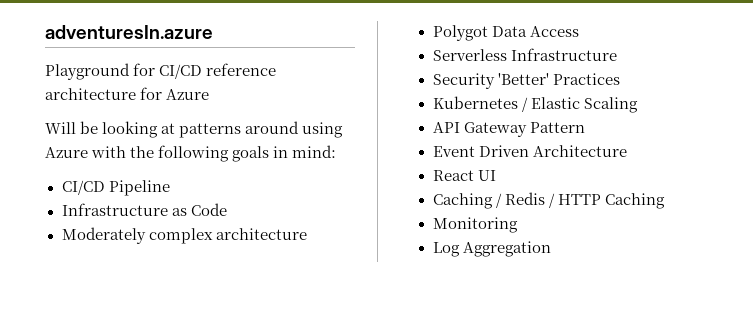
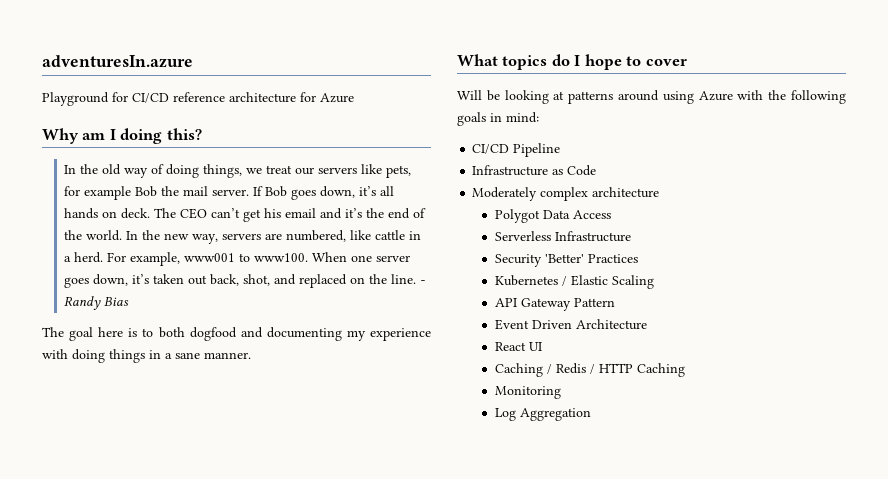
(210, 94) none -> [42,128,202,144] [64,164,412,178] [64,186,395,200] [64,208,427,222] [64,230,422,244] [64,252,411,266] [64,274,426,288] [64,296,130,310] [42,327,431,341] [42,349,251,363] [457,54,687,70] // Why am I doing this? // In the old way of doing things, we treat our servers like pets, for example Bob the mail server. If Bob goes down, it’s all hands on deck. The CEO can’t get his email and it’s the end of the world. In the new way, servers are numbered, like cattle in a herd. For example, www001 to www100. When one server goes down, it’s taken out back, shot, and replaced on the line. - Randy Bias // The goal here is to both dogfood and documenting my experience with doing things in a sane manner. // What topics do I hope to cover

